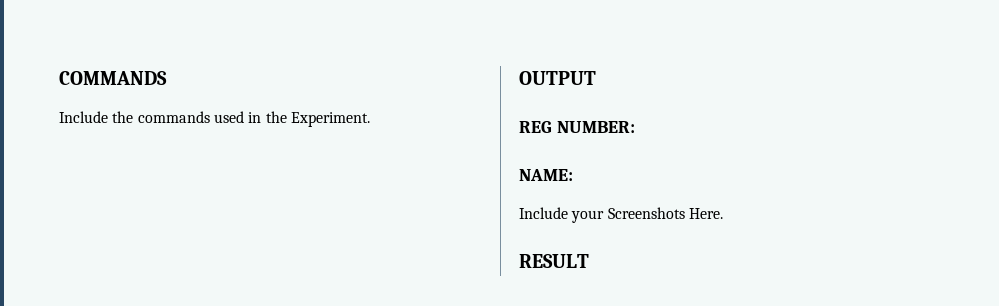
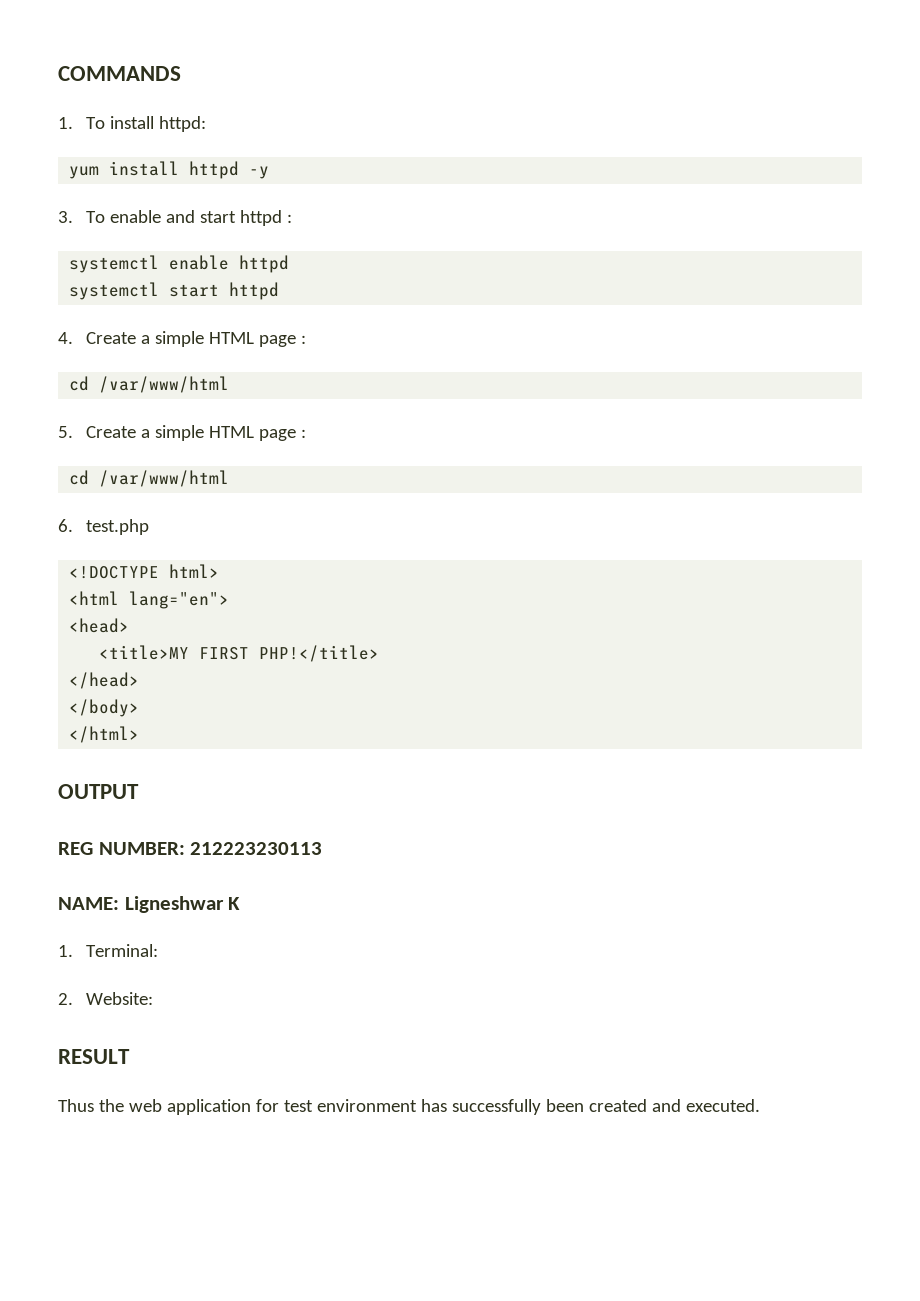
[59,111,370,127] Include the commands used in the Experiment. -> [58,116,206,132] [69,161,270,179] [58,210,292,226] [69,255,290,273] [69,282,280,300] [58,331,306,347] [69,376,230,393] [58,425,306,441] [69,470,230,487] [58,519,149,535] [69,564,220,579] [69,591,230,609] [69,618,130,633] [99,645,380,662] [69,672,140,689] [69,699,140,717] [69,726,140,743] 1. To install httpd: // yum install httpd -y // 3. To enable and start httpd : // systemctl enable httpd // systemctl start httpd // 4. Create a simple HTML page : // cd /var/www/html // 5. Create a simple HTML page : // cd /var/www/html // 6. test.php // <!DOCTYPE html> // <html lang="en"> // <head> // <title>MY FIRST PHP!</title> // </head> // </body> // </html>
(635, 127) none -> [190,842,323,855] 212223230113
[519,207,723,223] [519,254,589,268] // Include your Screenshots Here. // RESULT -> [124,896,241,913] [58,944,158,957] [58,992,153,1005] [58,1049,130,1064] [58,1099,760,1115] Ligneshwar K // 1. Terminal: // 2. Website: // RESULT // Thus the web application for test environment has successfully been created and executed.

